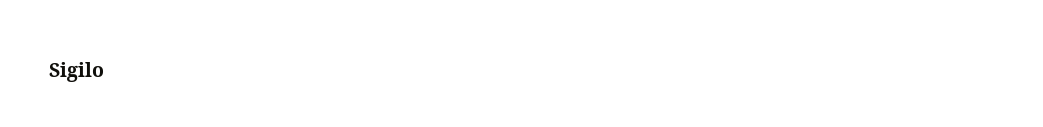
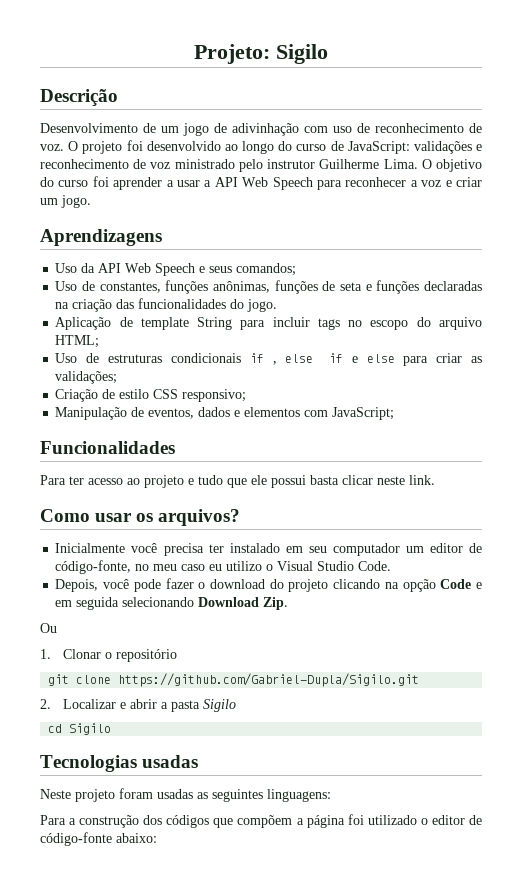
[49,62,104,82] Sigilo -> [194,44,328,64] [40,89,118,106] [40,123,482,136] [40,140,483,154] [40,159,483,172] [40,176,482,190] [40,195,91,208] [40,229,162,246] [55,263,297,276] [55,280,483,294] [55,298,278,312] [55,317,482,330] [55,335,100,348] [55,353,482,366] [55,371,118,384] [55,389,247,402] [55,407,395,420] [40,441,175,454] [40,475,435,488] [40,509,241,526] [55,543,483,556] [55,560,392,574] [55,578,483,592] [55,597,289,610] [40,623,57,633] [40,649,177,662] [48,673,420,687] [40,699,236,712] [48,723,112,735] [40,755,199,772] [40,788,331,802] [40,814,483,828] [40,832,157,846] Projeto: Sigilo // Descrição // Desenvolvimento de um jogo de adivinhação com uso de reconhecimento de voz. O projeto foi desenvolvido ao longo do curso de JavaScript: validações e reconhecimento de voz ministrado pelo instrutor Guilherme Lima. O objetivo do curso foi aprender a usar a API Web Speech para reconhecer a voz e criar um jogo. // Aprendizagens // Uso da API Web Speech e seus comandos; // Uso de constantes, funções anônimas, funções de seta e funções declaradas na criação das funcionalidades do jogo. // Aplicação de template String para incluir tags no escopo do arquivo HTML; // Uso de estruturas condicionais if , else if e else para criar as validações; // Criação de estilo CSS responsivo; // Manipulação de eventos, dados e elementos com JavaScript; // Funcionalidades // Para ter acesso ao projeto e tudo que ele possui basta clicar neste link. // Como usar os arquivos? // Inicialmente você precisa ter instalado em seu computador um editor de código-fonte, no meu caso eu utilizo o Visual Studio Code. // Depois, você pode fazer o download do projeto clicando na opção Code e em seguida selecionando Download Zip. // Ou // 1. Clonar o repositório // git clone https://github.com/Gabriel-Dupla/Sigilo.git // 2. Localizar e abrir a pasta Sigilo // cd Sigilo // Tecnologias usadas // Neste projeto foram usadas as seguintes linguagens: // Para a construção dos códigos que compõem a página foi utilizado o editor de código-fonte abaixo:

